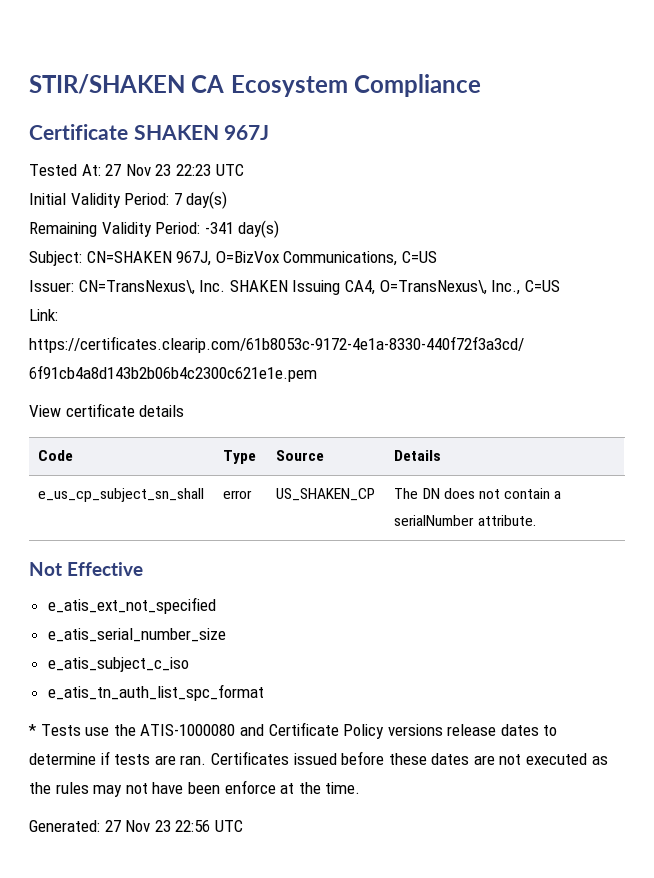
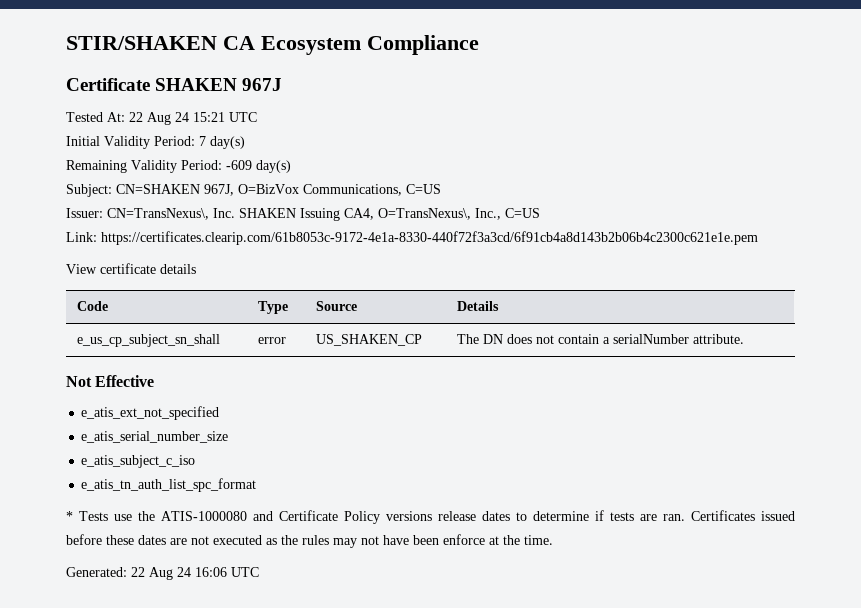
[105,164,211,176] 27 Nov 23 22:23 -> [129,112,225,125] 22 Aug 24 15:21
[204,222,234,234] -341 -> [226,160,252,170] -609
[104,820,211,832] 27 Nov 23 22:56 -> [131,567,227,580] 22 Aug 24 16:06

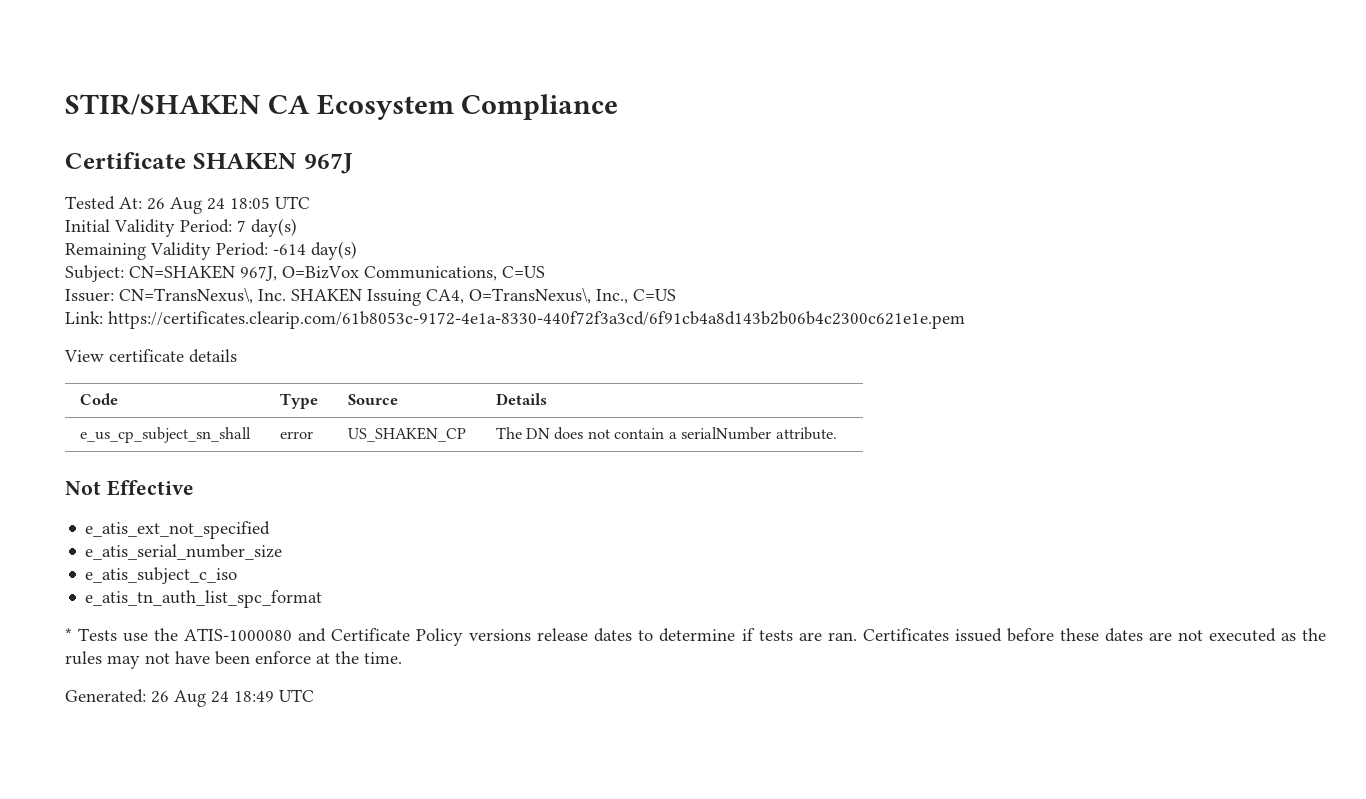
[129,112,225,125] 22 Aug 24 15:21 -> [147,197,270,214] 26 Aug 24 18:05
[226,160,252,170] -609 -> [273,244,306,255] -614
[131,567,227,580] 22 Aug 24 16:06 -> [151,690,274,707] 26 Aug 24 18:49

